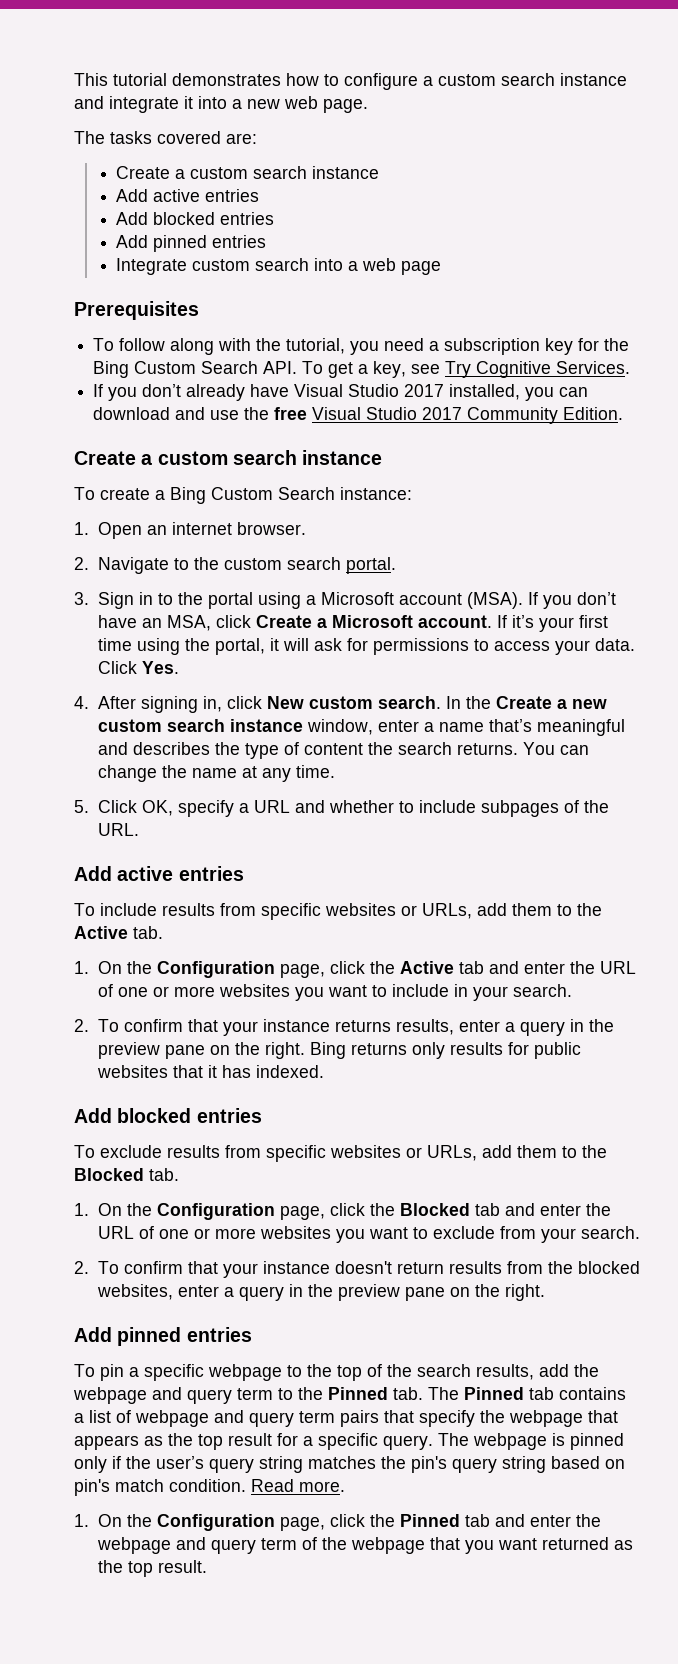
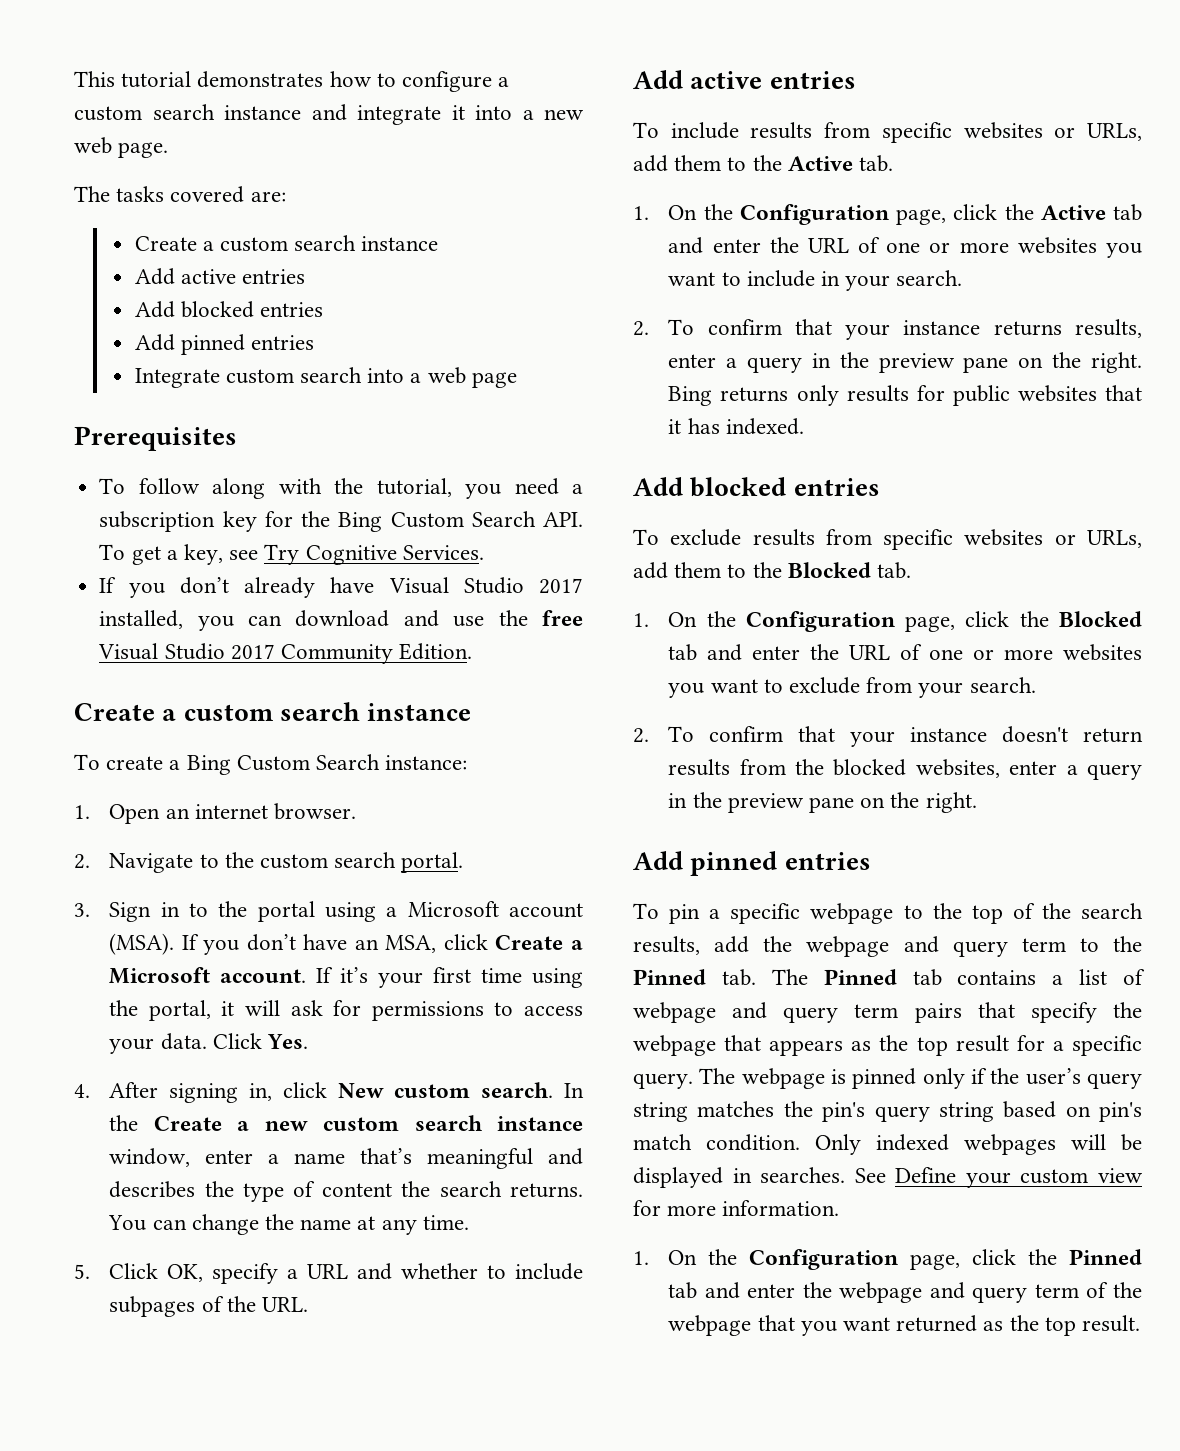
[251,1479,345,1492] Read more. -> [815,1134,1142,1155] [633,1167,1143,1188] [633,1200,840,1216] Only indexed webpages will be displayed in searches. See Define your custom view for more information.

